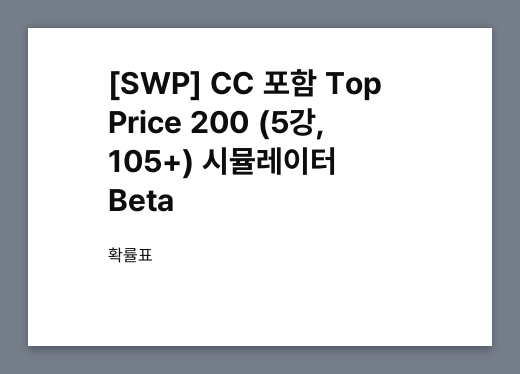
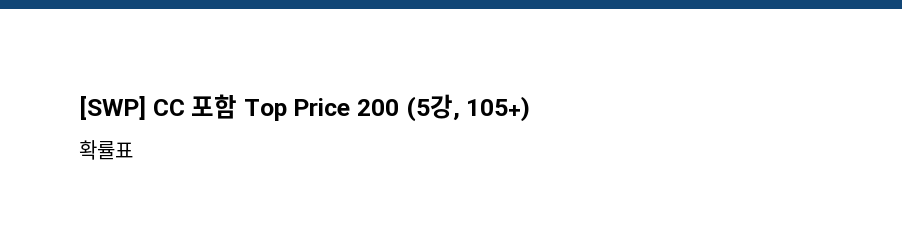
[202,147,338,175] [108,189,174,212] 시뮬레이터 Beta -> (531, 109) none

